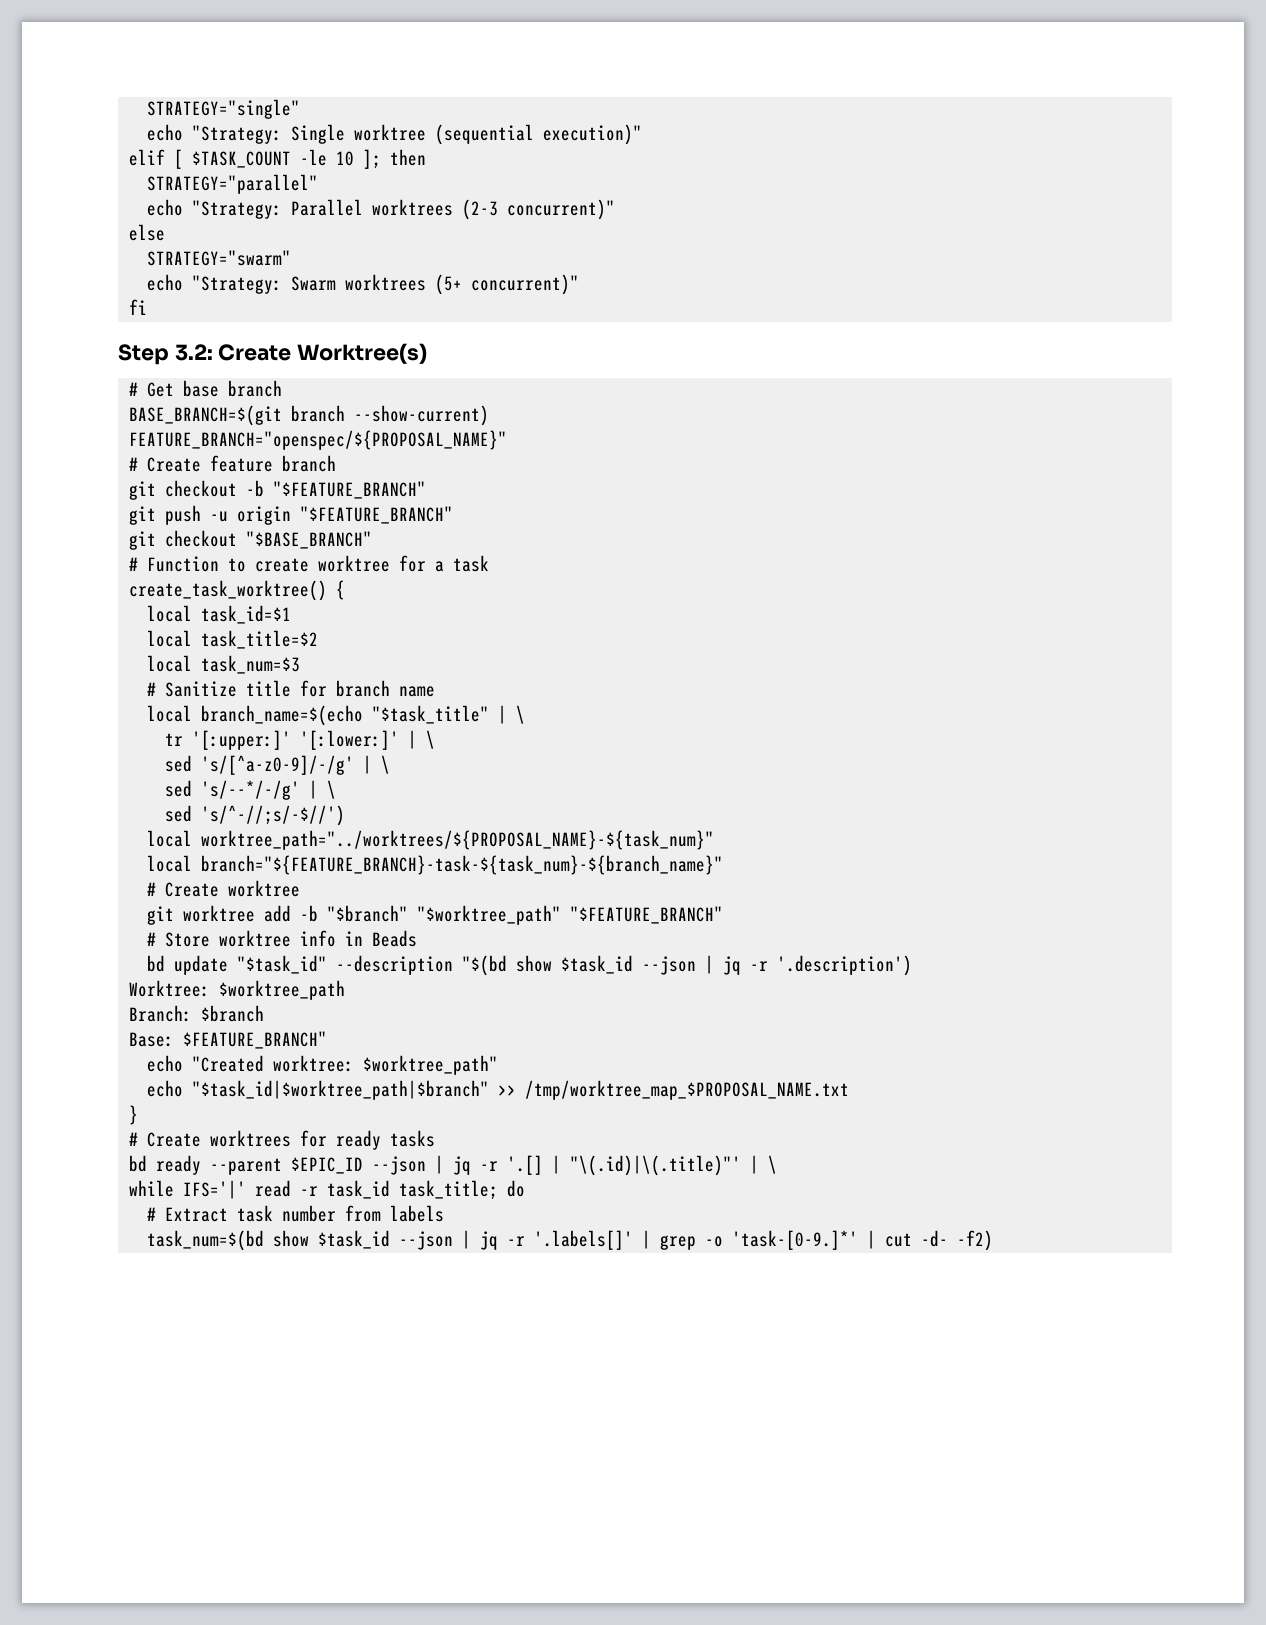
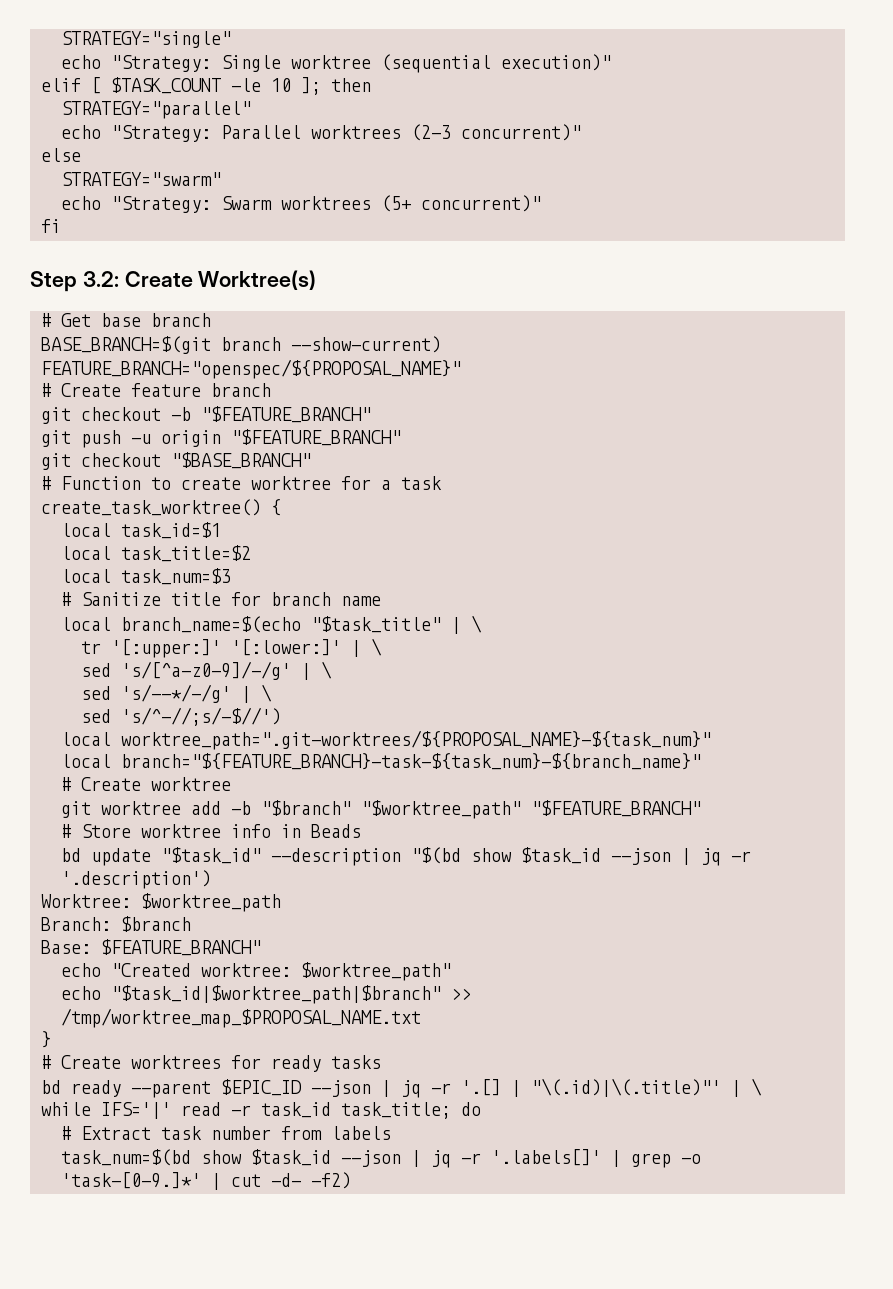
[200,830,714,850] worktree_path="../worktrees/${PROPOSAL_NAME}-${task_num}" -> [121,730,712,750] worktree_path=".git-worktrees/${PROPOSAL_NAME}-${task_num}"

